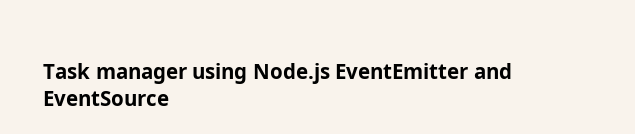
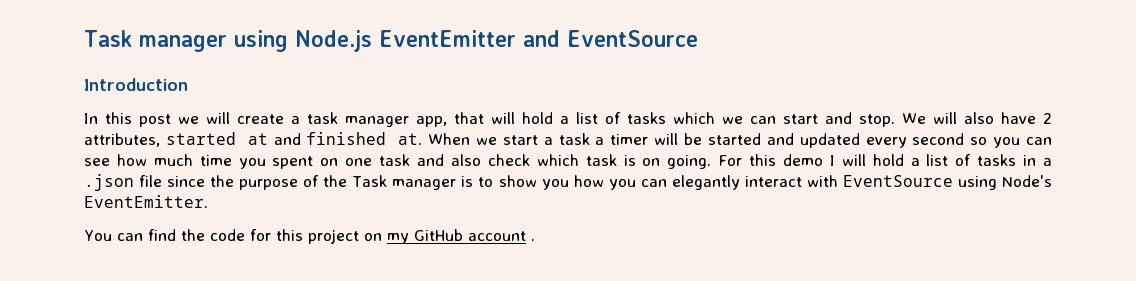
(169, 98) none -> [84,78,188,91] [84,112,1052,127] [84,132,1052,148] [84,154,1052,169] [84,174,1052,191] [84,195,208,208] [84,229,535,244] // Introduction // In this post we will create a task manager app, that will hold a list of tasks which we can start and stop. We will also have 2 attributes, started at and finished at. When we start a task a timer will be started and updated every second so you can see how much time you spent on one task and also check which task is on going. For this demo I will hold a list of tasks in a .json file since the purpose of the Task manager is to show you how you can elegantly interact with EventSource using Node's EventEmitter. // You can find the code for this project on my GitHub account .

